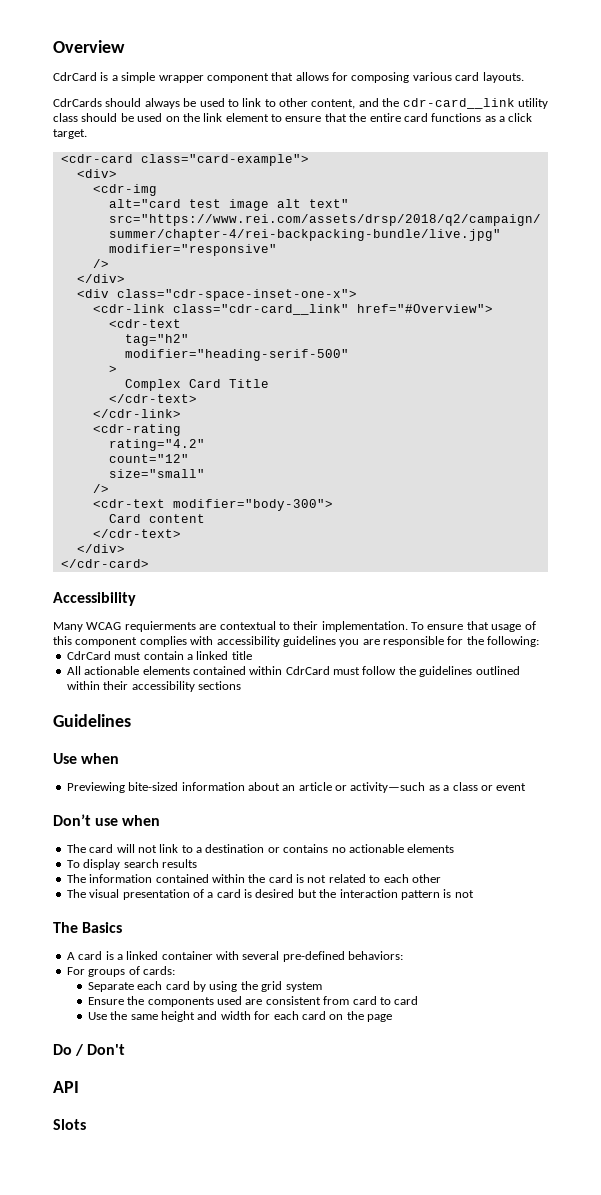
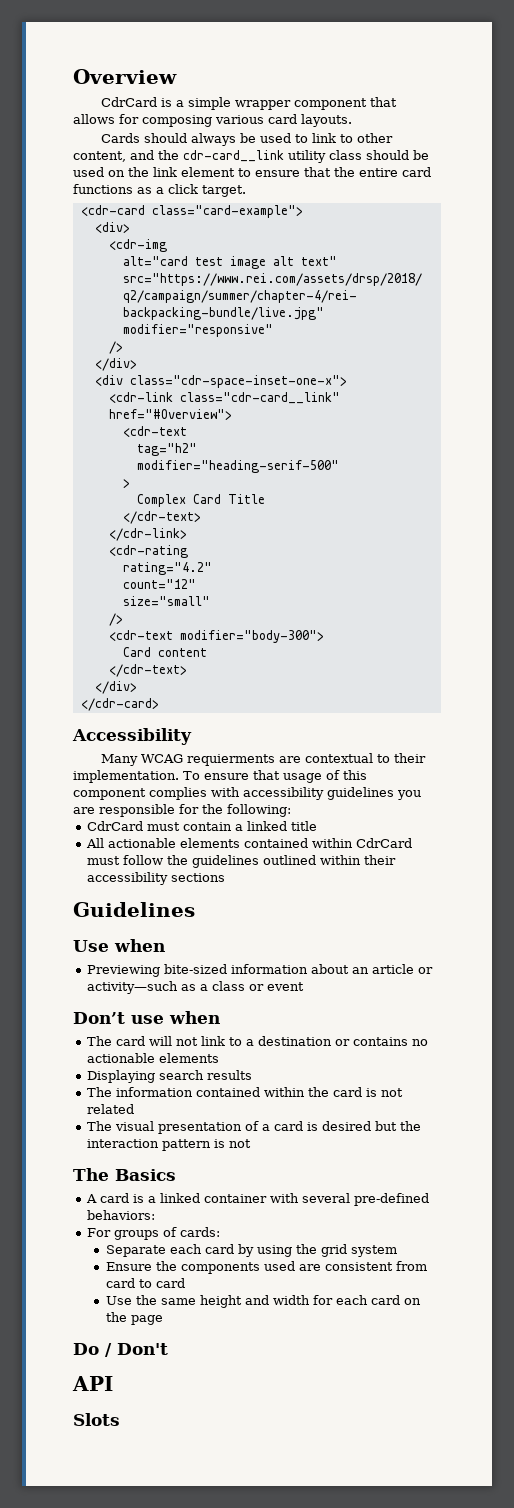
[53,98,102,107] CdrCards -> [100,133,140,143] Cards
[66,859,121,870] To display -> [86,1070,155,1083] Displaying
[369,874,441,883] to each other -> (134, 1109) none

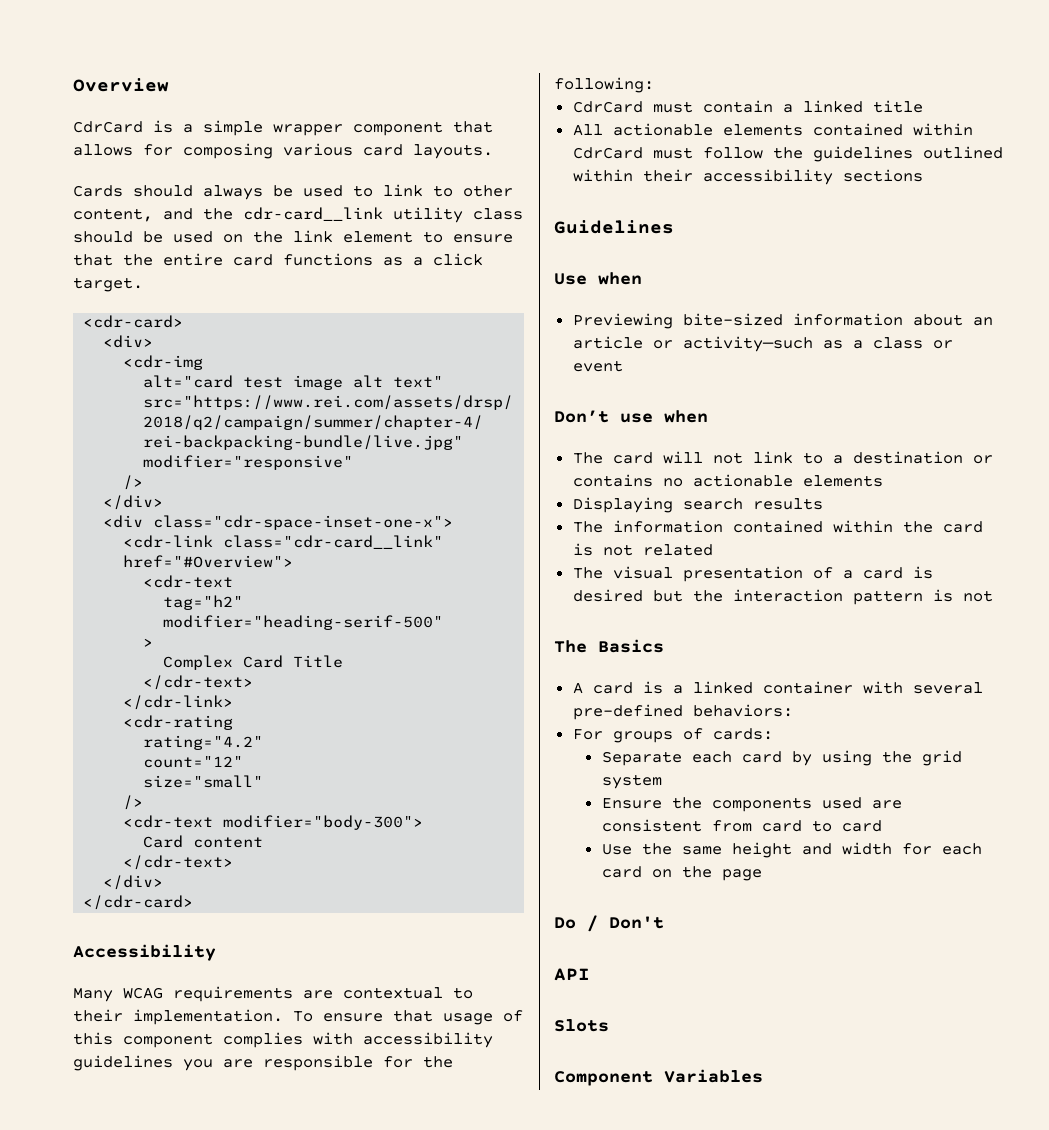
[80,205,303,218] <cdr-card class="card-example"> -> [83,315,184,328] <cdr-card>
[186,754,275,766] requierments -> [173,986,293,1002] requirements
(120, 1419) none -> [554,1069,763,1086] // Component Variables

